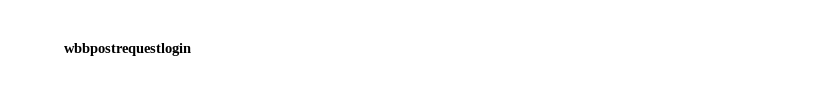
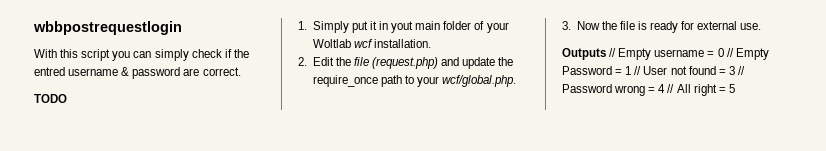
(191, 49) none -> [34,49,249,61] [34,67,241,79] [34,94,67,103] [298,21,509,33] [312,39,431,48] [298,57,514,69] [312,75,517,87] [562,21,762,33] [562,48,769,60] [562,66,745,75] [562,84,735,96] // With this script you can simply check if the entred username & password are correct. // TODO // 1. Simply put it in yout main folder of your Woltlab wcf installation. // 2. Edit the file (request.php) and update the require_once path to your wcf/global.php. // 3. Now the file is ready for external use. // Outputs // Empty username = 0 // Empty Password = 1 // User not found = 3 // Password wrong = 4 // All right = 5

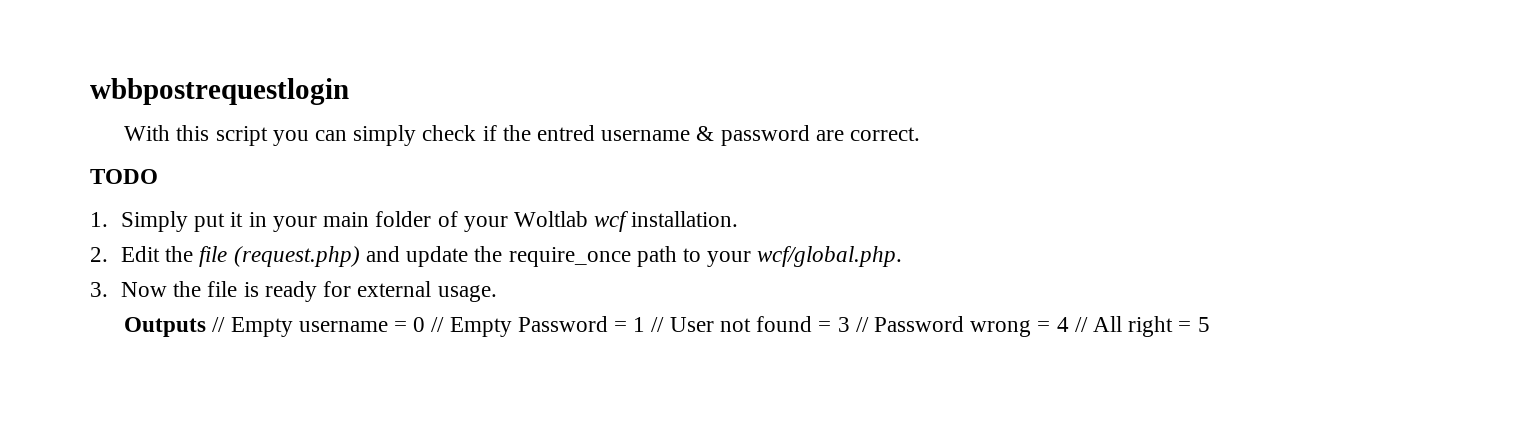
[391,21,414,33] yout -> [272,216,317,232] your
[740,23,762,30] use. -> [437,285,497,302] usage.

